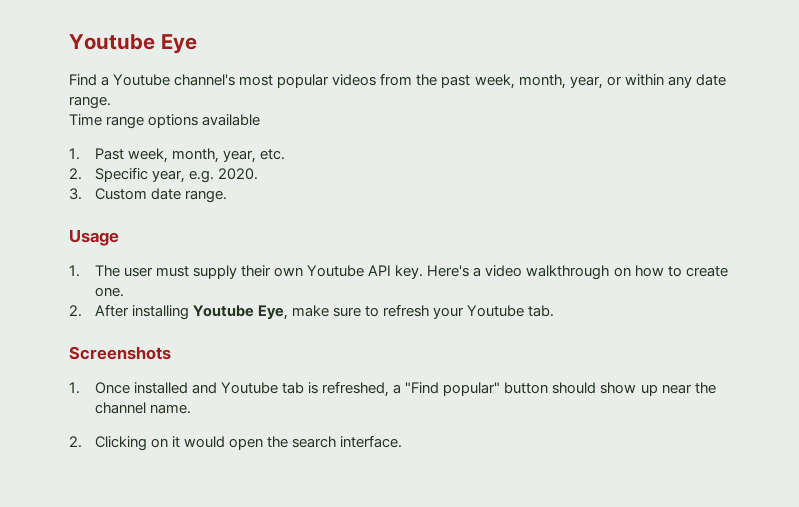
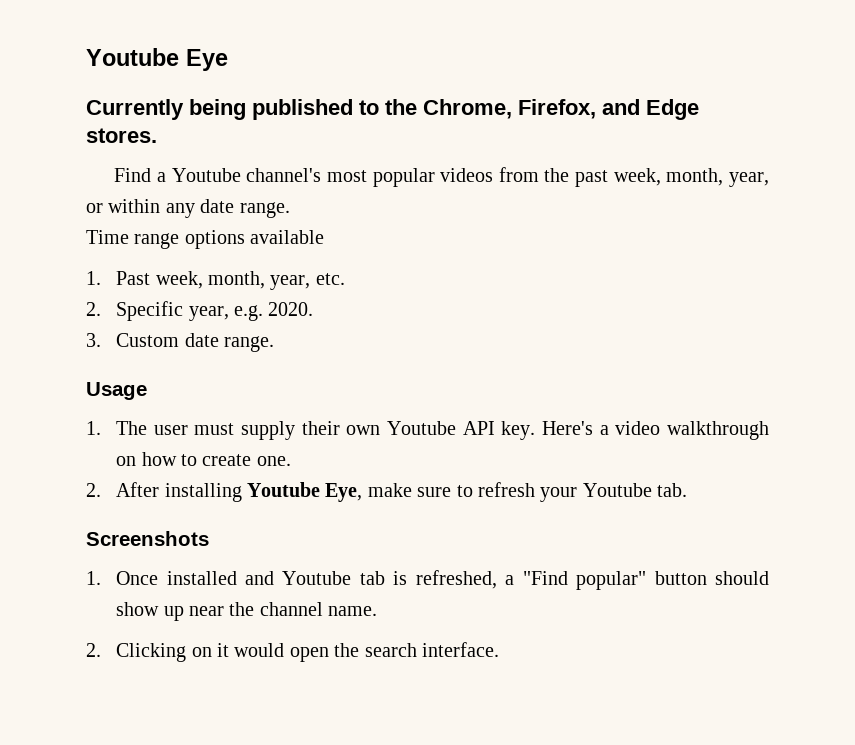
(197, 44) none -> [86,99,699,120] [86,128,157,143] // Currently being published to the Chrome, Firefox, and Edge stores.

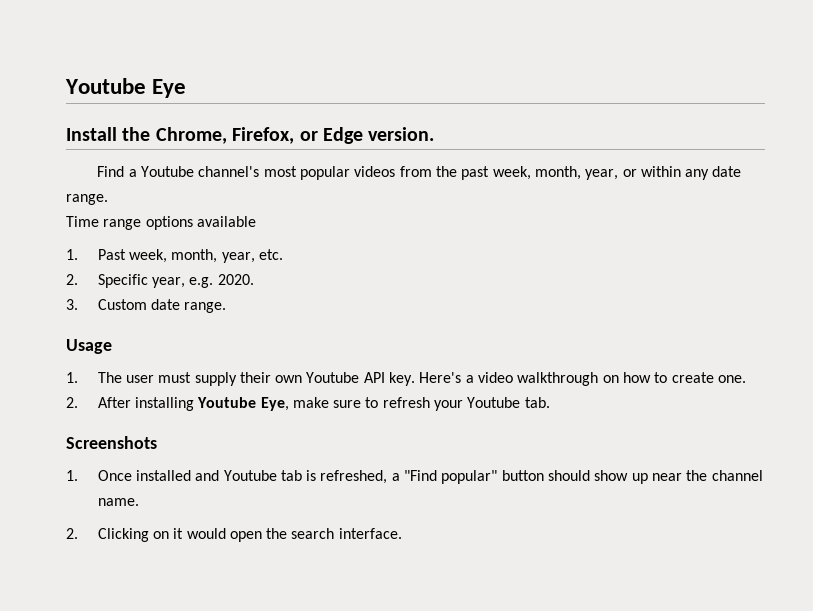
[86,99,699,120] [86,128,157,143] Currently being published to the Chrome, Firefox, and Edge stores. -> [66,127,435,144] Install the Chrome, Firefox, or Edge version.

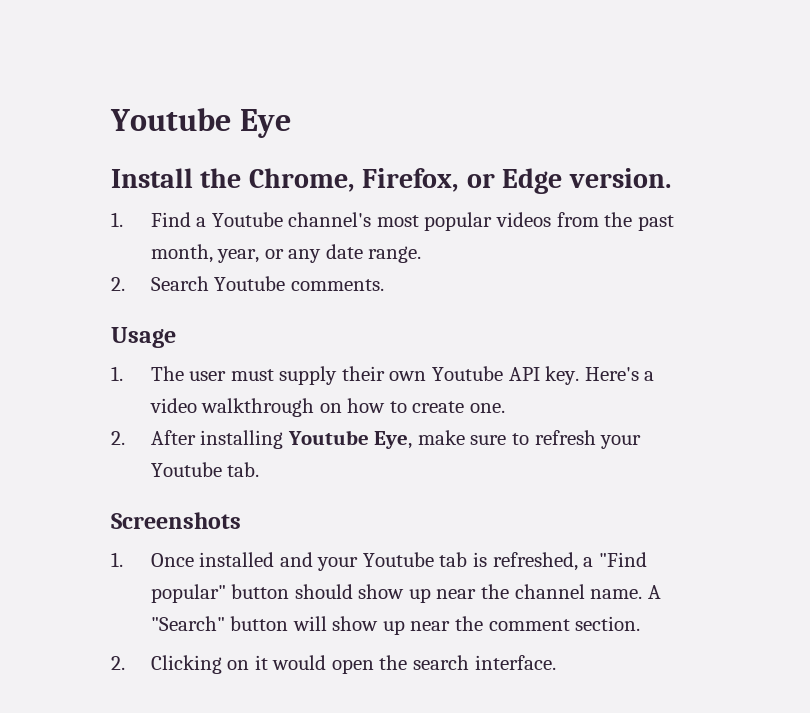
(435, 134) none -> [111,212,123,227] 1.
[492,166,531,180] week, -> (674, 223) none
[640,166,681,177] within -> (284, 254) none
[66,216,256,230] [66,249,283,263] [66,274,254,288] [66,299,227,313] Time range options available // 1. Past week, month, year, etc. // 2. Specific year, e.g. 2020. // 3. Custom date range. -> [111,276,384,291] 2. Search Youtube comments.
(220, 475) none -> [317,557,359,571] your
(139, 502) none -> [647,585,661,599] [150,616,641,635] A "Search" button will show up near the comment section.

